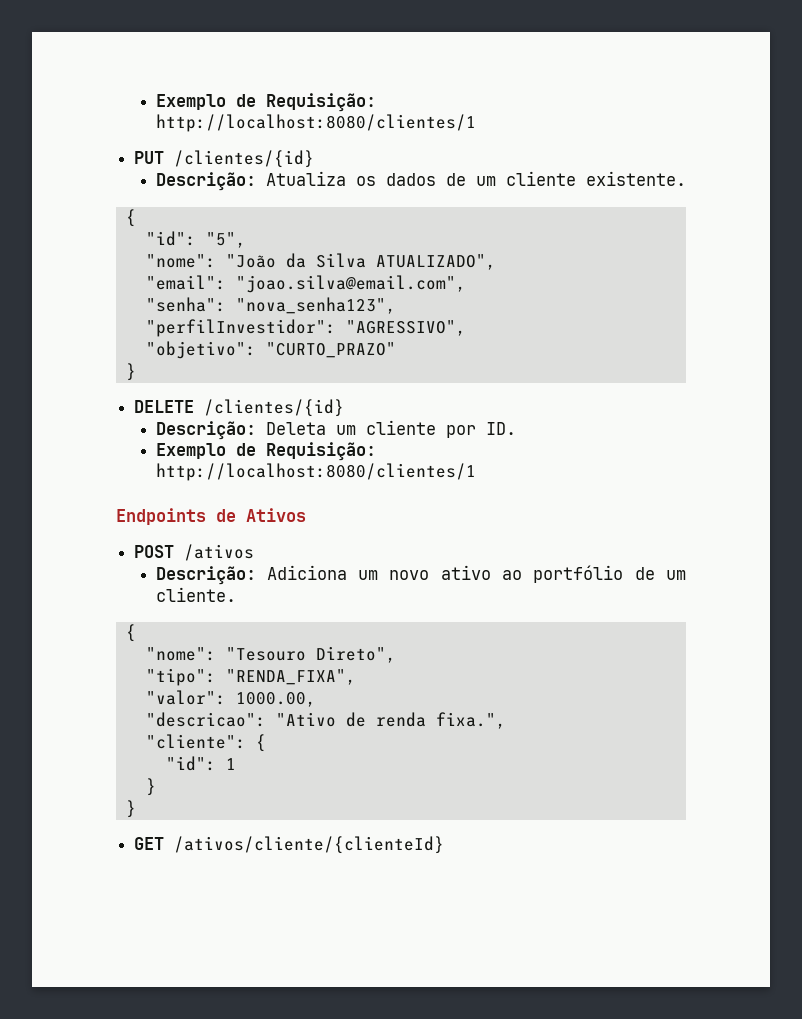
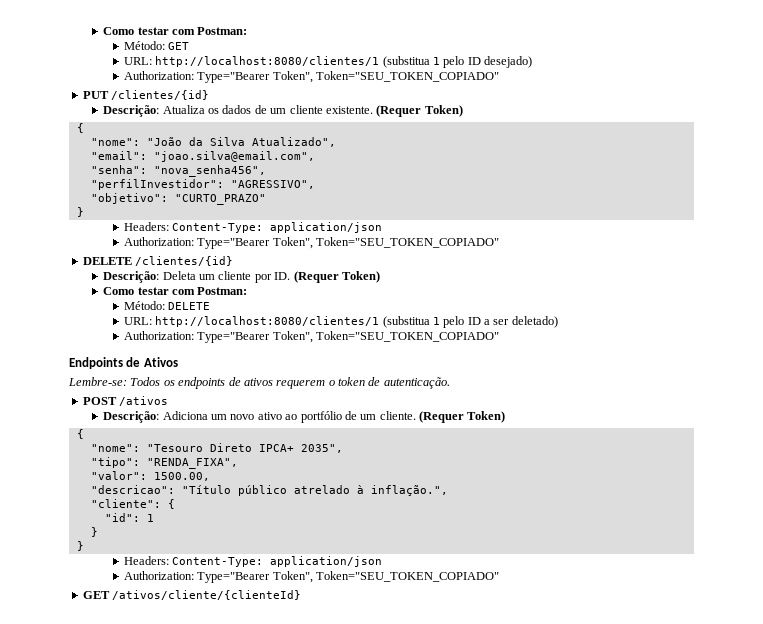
[155,93,376,112] [155,114,476,132] Exemplo de Requisição: http://localhost:8080/clientes/1 -> [103,27,248,35] [123,41,190,50] [123,56,533,68] [123,71,499,83] Como testar com Postman: // Método: GET // URL: http://localhost:8080/clientes/1 (substitua 1 pelo ID desejado) // Authorization: Type="Bearer Token", Token="SEU_TOKEN_COPIADO"
[125,209,136,227] [145,231,246,248] // { // "id": "5", -> [376,105,463,117] [76,123,84,133] (Requer Token) // {
[375,254,496,270] ATUALIZADO", -> [251,137,336,147] Atualizado",
[235,297,396,314] "nova_senha123", -> [153,165,266,177] "nova_senha456",
(136, 372) none -> [123,222,383,233] [123,237,499,249] // Headers: Content-Type: application/json // Authorization: Type="Bearer Token", Token="SEU_TOKEN_COPIADO"
[155,442,376,461] [155,463,476,481] [116,508,306,525] // Exemplo de Requisição: http://localhost:8080/clientes/1 // Endpoints de Ativos -> [293,271,380,283] [103,287,248,295] [123,301,211,310] [123,316,558,328] [123,331,499,343] [69,357,178,369] [68,377,450,389] (Requer Token) // Como testar com Postman: // Método: DELETE // URL: http://localhost:8080/clientes/1 (substitua 1 pelo ID a ser deletado) // Authorization: Type="Bearer Token", Token="SEU_TOKEN_COPIADO" // Endpoints de Ativos // Lembre-se: Todos os endpoints de ativos requerem o token de autenticação.
(236, 594) none -> [419,411,506,423] (Requer Token)
[315,646,396,663] Direto", -> [209,443,343,453] Direto IPCA+ 2035",
[235,692,316,707] 1000.00, -> [153,472,210,481] 1500.00,
[275,712,506,729] "Ativo de renda fixa.", -> [181,485,448,496] "Título público atrelado à inflação.",
(136, 809) none -> [123,556,383,567] [123,571,499,583] // Headers: Content-Type: application/json // Authorization: Type="Bearer Token", Token="SEU_TOKEN_COPIADO"

